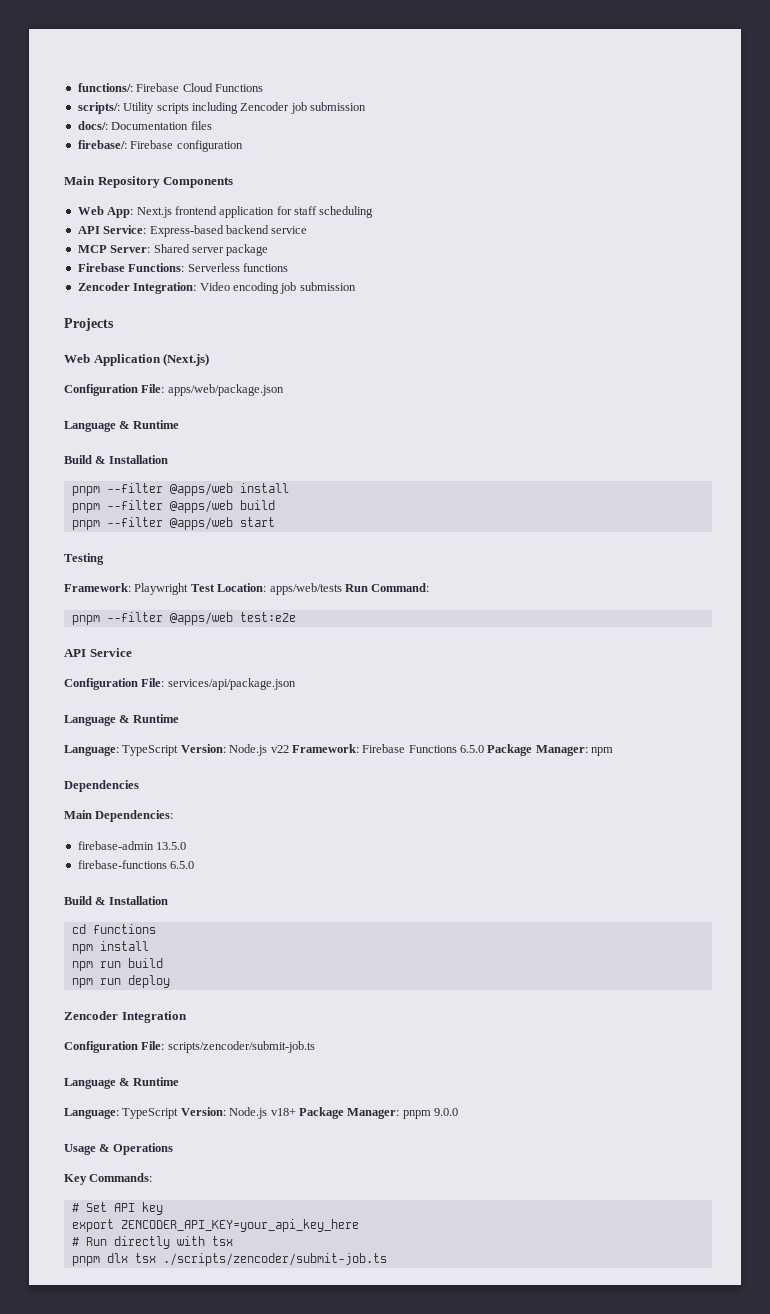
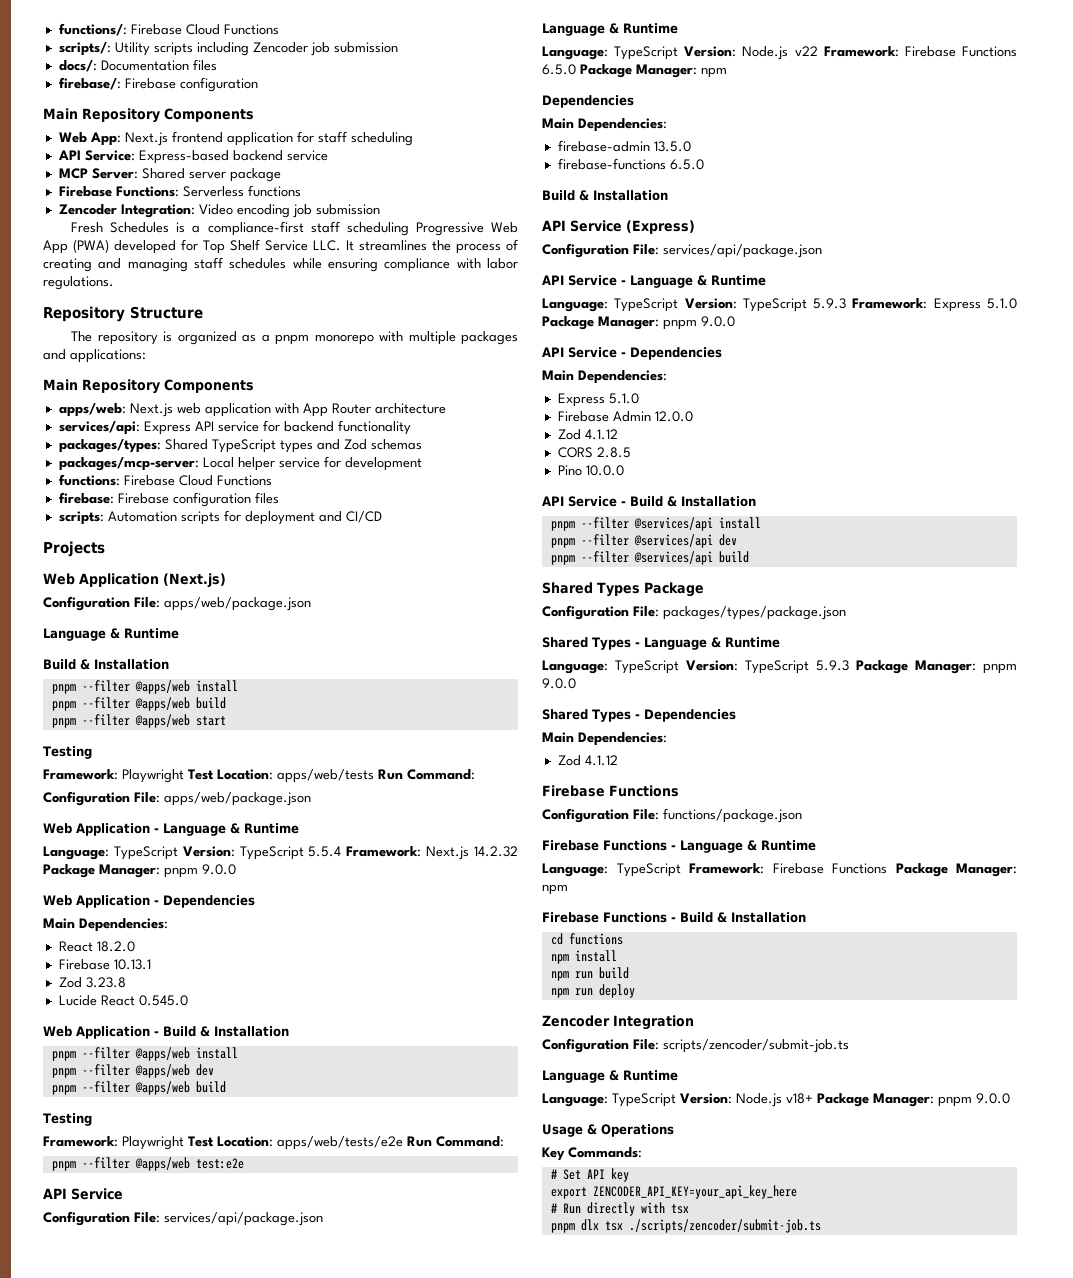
(356, 286) none -> [71,221,519,236] [43,239,518,254] [43,257,518,272] [43,276,114,290] [43,306,203,322] [71,331,518,345] [43,349,146,363] [43,379,254,394] [58,403,446,417] [58,420,411,435] [58,439,422,453] [58,456,422,471] [58,474,272,486] [58,492,279,507] [58,510,382,525] // Fresh Schedules is a compliance-first staff scheduling Progressive Web App (PWA) developed for Top Shelf Service LLC. It streamlines the process of creating and managing staff schedules while ensuring compliance with labor regulations. // Repository Structure // The repository is organized as a pnpm monorepo with multiple packages and applications: // Main Repository Components // apps/web: Next.js web application with App Router architecture // services/api: Express API service for backend functionality // packages/types: Shared TypeScript types and Zod schemas // packages/mcp-server: Local helper service for development // functions: Firebase Cloud Functions // firebase: Firebase configuration files // scripts: Automation scripts for deployment and CI/CD
(430, 587) none -> [43,791,311,806] [43,823,299,836] [43,846,518,860] [43,864,236,878] [43,895,255,908] [43,918,168,932] [58,941,135,952] [58,959,151,970] [58,977,126,988] [58,995,188,1006] [43,1026,289,1039] [51,1047,238,1061] [51,1064,214,1078] [51,1081,226,1095] [43,1113,92,1126] [43,1136,504,1150] // Configuration File: apps/web/package.json // Web Application - Language & Runtime // Language: TypeScript Version: TypeScript 5.5.4 Framework: Next.js 14.2.32 Package Manager: pnpm 9.0.0 // Web Application - Dependencies // Main Dependencies: // React 18.2.0 // Firebase 10.13.1 // Zod 3.23.8 // Lucide React 0.545.0 // Web Application - Build & Installation // pnpm --filter @apps/web install // pnpm --filter @apps/web dev // pnpm --filter @apps/web build // Testing // Framework: Playwright Test Location: apps/web/tests/e2e Run Command:
(168, 900) none -> [542,220,695,234] [542,243,822,258] [542,275,766,288] [542,298,1017,312] [542,316,735,330] [542,347,722,360] [542,370,667,384] [557,393,639,407] [557,411,693,422] [557,429,618,440] [557,447,631,458] [557,465,624,476] [542,496,756,507] [550,517,761,531] [550,534,737,548] [550,551,749,565] [542,582,704,597] [542,605,846,620] [542,637,780,650] [542,660,1017,674] [542,678,576,689] [542,709,736,722] [542,732,667,746] [557,755,618,766] [542,785,679,797] [542,808,802,823] [542,840,816,853] [542,863,1017,877] [542,884,568,895] [542,912,806,923] // API Service (Express) // Configuration File: services/api/package.json // API Service - Language & Runtime // Language: TypeScript Version: TypeScript 5.9.3 Framework: Express 5.1.0 Package Manager: pnpm 9.0.0 // API Service - Dependencies // Main Dependencies: // Express 5.1.0 // Firebase Admin 12.0.0 // Zod 4.1.12 // CORS 2.8.5 // Pino 10.0.0 // API Service - Build & Installation // pnpm --filter @services/api install // pnpm --filter @services/api dev // pnpm --filter @services/api build // Shared Types Package // Configuration File: packages/types/package.json // Shared Types - Language & Runtime // Language: TypeScript Version: TypeScript 5.9.3 Package Manager: pnpm 9.0.0 // Shared Types - Dependencies // Main Dependencies: // Zod 4.1.12 // Firebase Functions // Configuration File: functions/package.json // Firebase Functions - Language & Runtime // Language: TypeScript Framework: Firebase Functions Package Manager: npm // Firebase Functions - Build & Installation

